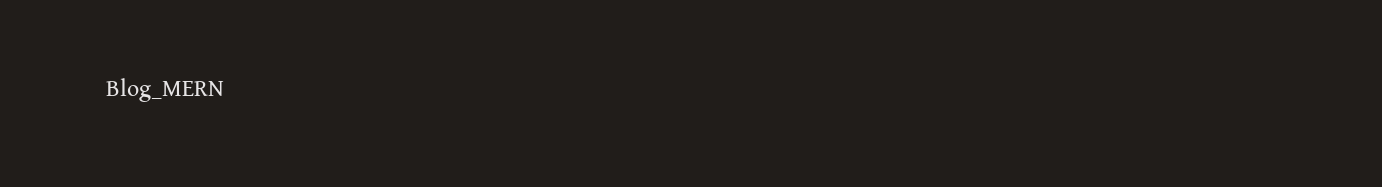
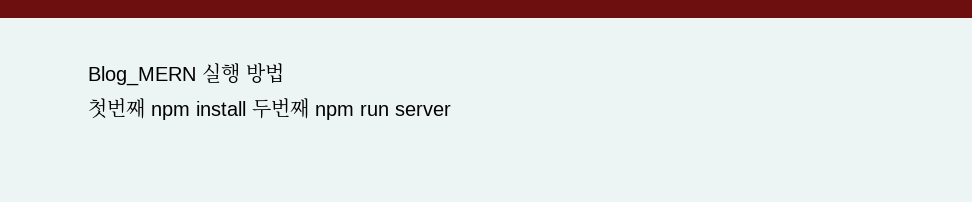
(224, 90) none -> [202,63,284,84] [88,98,451,120] 실행 방법 // 첫번째 npm install 두번째 npm run server

